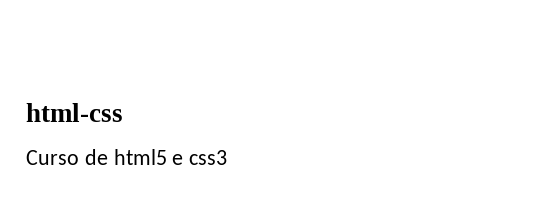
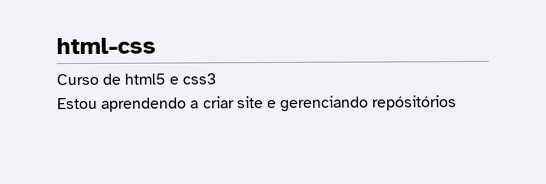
(228, 157) none -> [57,95,458,112] // Estou aprendendo a criar site e gerenciando repósitórios

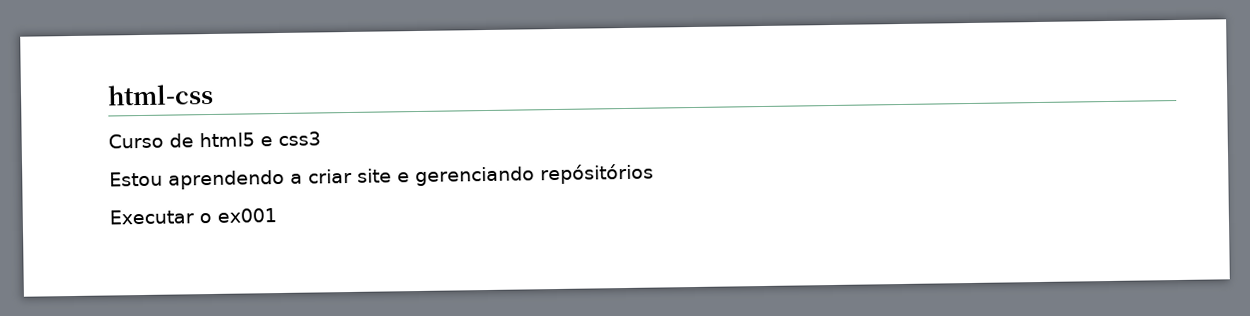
(458, 103) none -> [109,208,277,225] // Executar o ex001

